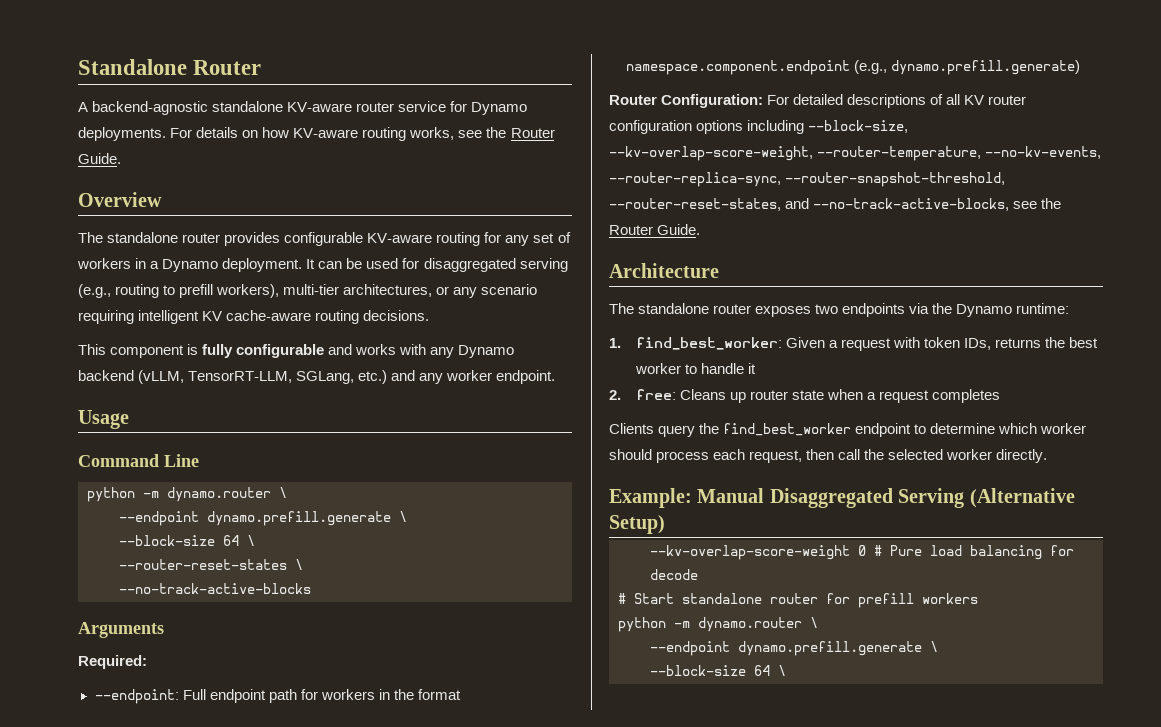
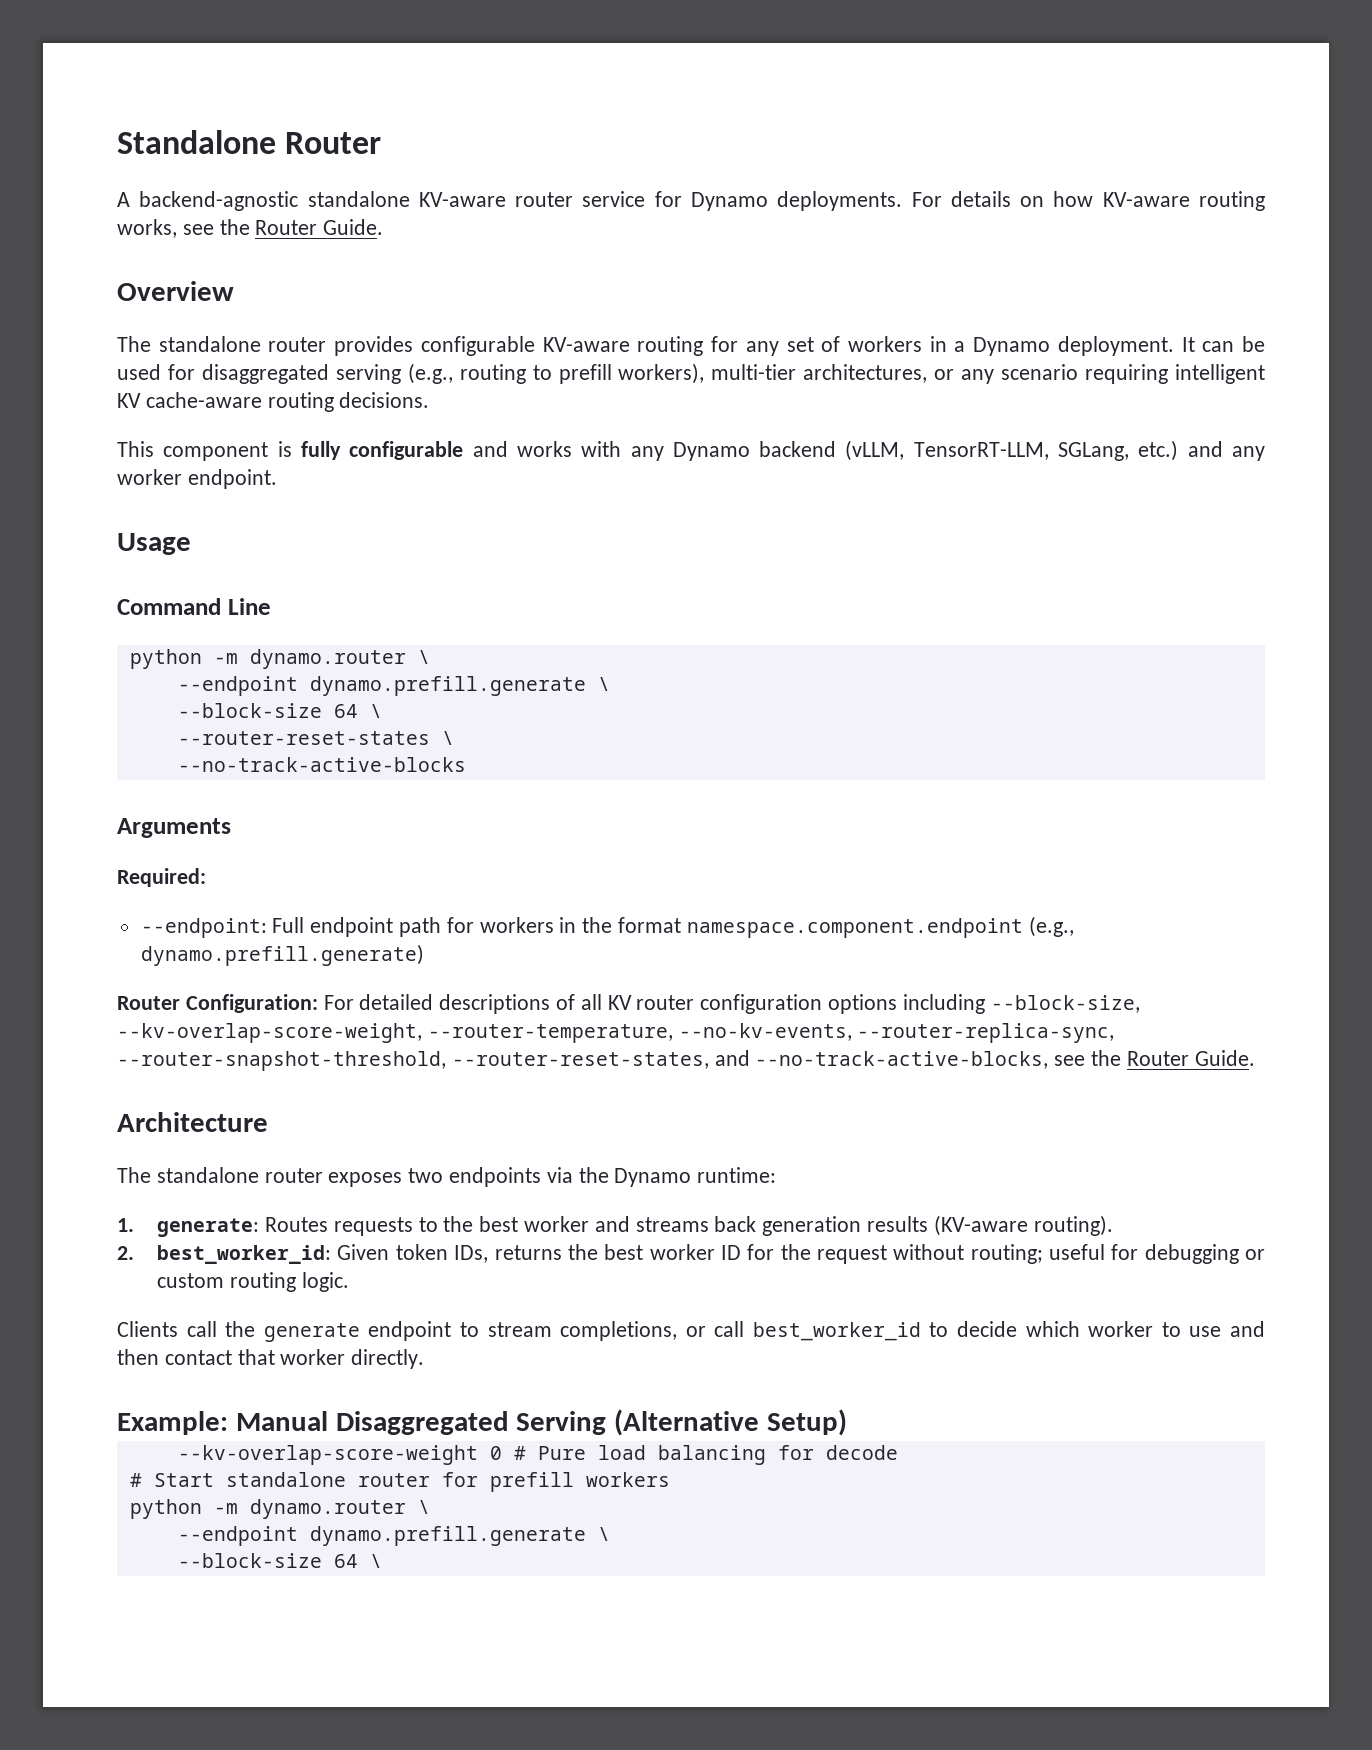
[635,337,921,351] find_best_worker: Given a request with -> [157,1215,1113,1237] [117,1244,390,1264] generate: Routes requests to the best worker and streams back generation results (KV-aware routing). // 2. best_worker_id: Given
[684,363,757,374] [609,389,1001,403] [609,423,1087,437] [609,449,944,463] to handle it // 2. free: Cleans up router state when a request completes // Clients query the find_best_worker endpoint to determine which worker should process each request, then call the selected -> [720,1244,1265,1264] [157,1272,349,1292] [117,1321,1265,1342] [117,1349,275,1365] ID for the request without routing; useful for debugging or custom routing logic. // Clients call the generate endpoint to stream completions, or call best_worker_id to decide which worker to use and then contact that

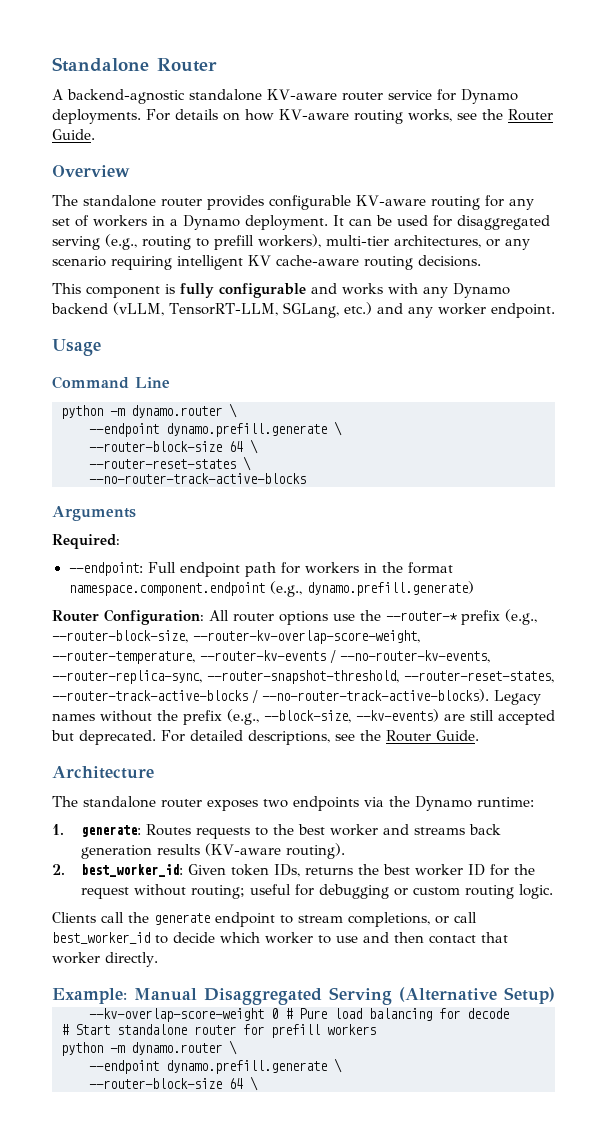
[177,703,322,718] --block-size -> [89,441,222,452] --router-block-size
[177,757,466,772] --no-track-active-blocks -> [89,473,306,484] --no-router-track-active-blocks
[323,994,1140,1014] [117,1023,1115,1043] [117,1050,1049,1071] For detailed descriptions of all KV router configuration options including --block-size, --kv-overlap-score-weight, --router-temperature, --no-kv-events, --router-replica-sync, --router-snapshot-threshold, --router-reset-states, and --no-track-active-blocks, -> [209,609,537,625] [52,630,420,644] [52,650,490,664] [52,670,554,684] [52,689,541,705] [52,709,555,725] [51,730,330,745] All router options use the --router-* prefix (e.g., --router-block-size, --router-kv-overlap-score-weight, --router-temperature, --router-kv-events / --no-router-kv-events, --router-replica-sync, --router-snapshot-threshold, --router-reset-states, --router-track-active-blocks / --no-router-track-active-blocks). Legacy names without the prefix (e.g., --block-size, --kv-events) are still accepted but deprecated. For detailed descriptions,
[177,1553,322,1568] --block-size -> [89,1078,222,1089] --router-block-size

